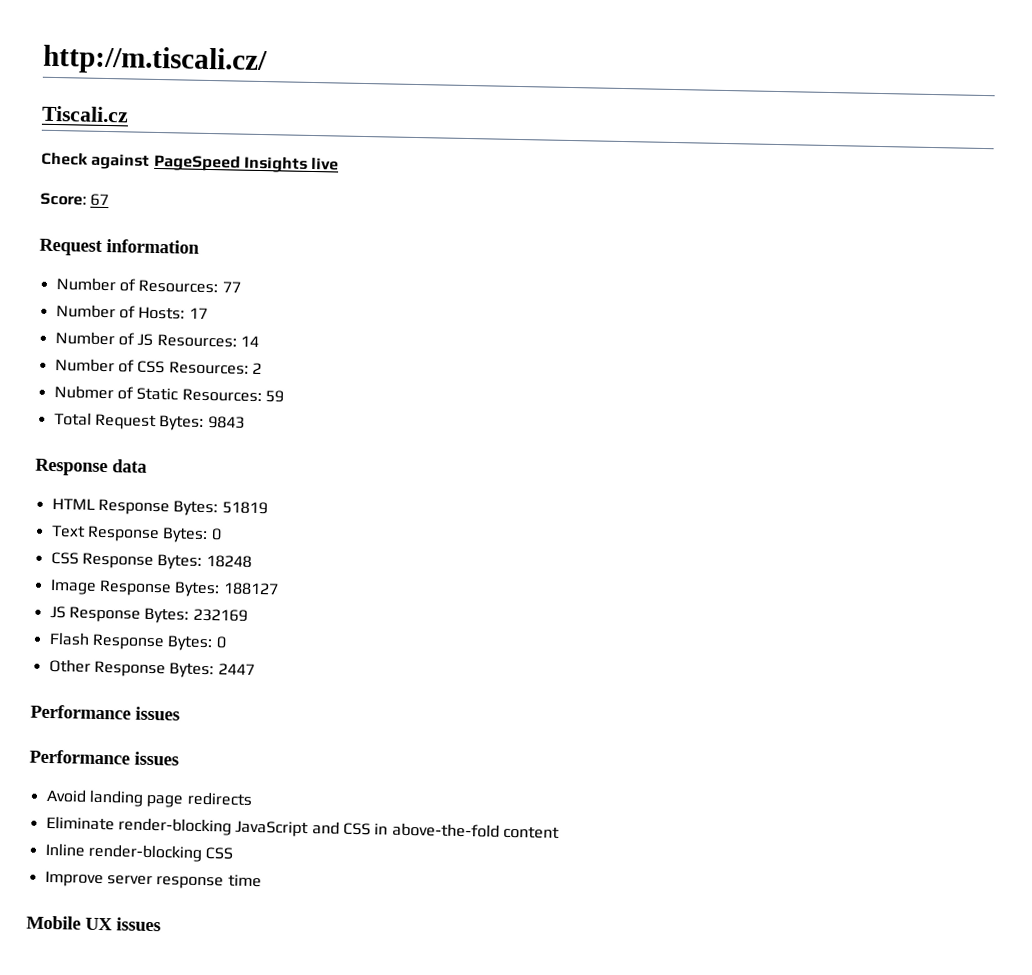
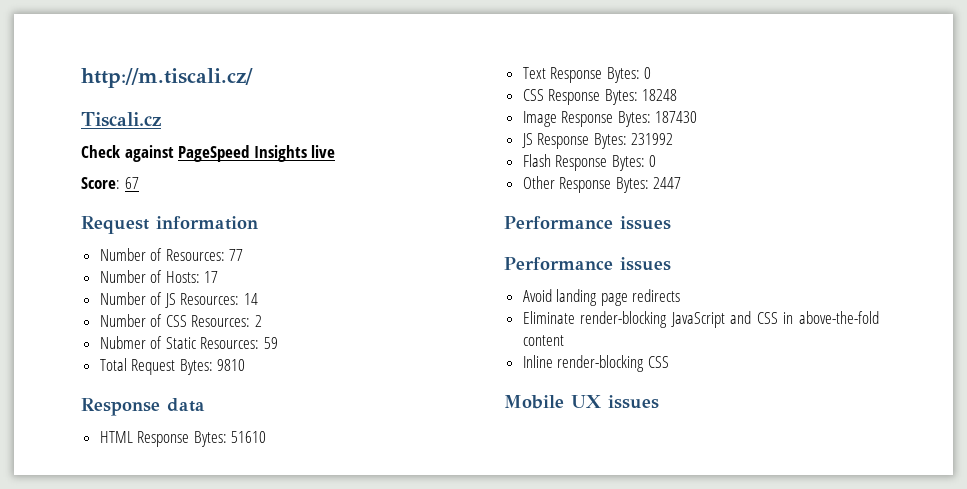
[207,416,245,429] 9843 -> [217,359,246,371] 9810
[221,501,268,515] 51819 -> [231,431,267,443] 51610
[222,582,279,596] 188127 -> [655,111,698,123] 187430
[192,608,248,622] 232169 -> [631,133,674,145] 231992
[44,870,262,890] // Improve server response time -> (669, 362) none

